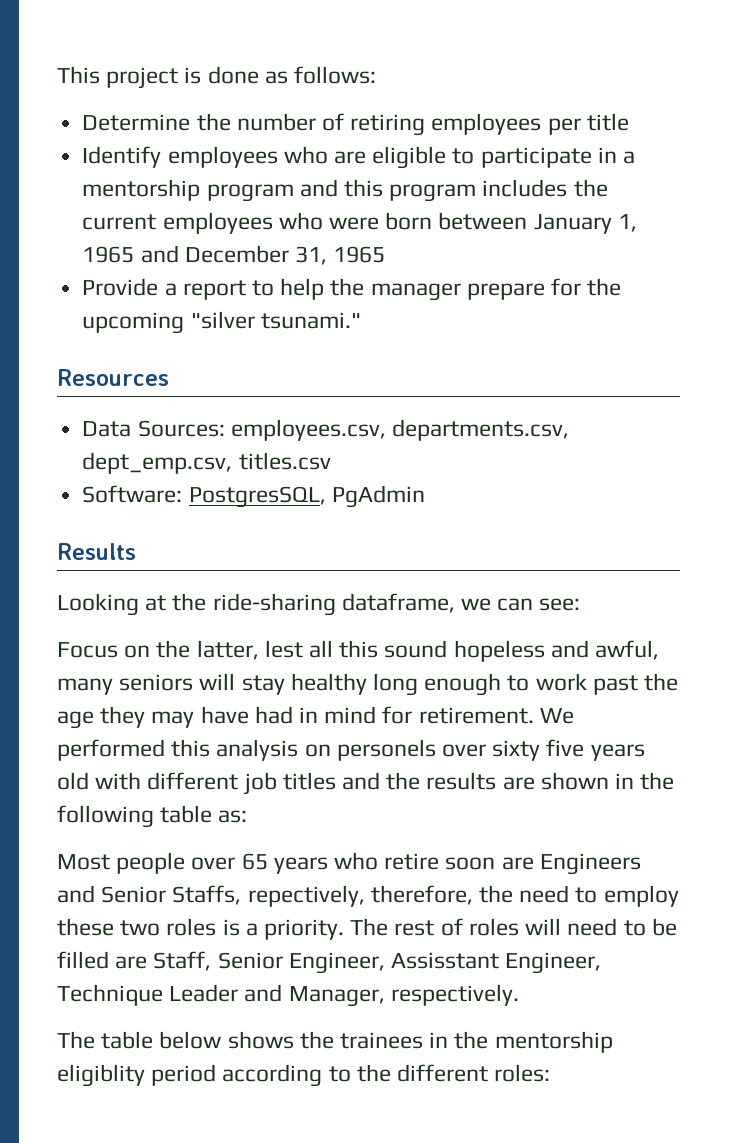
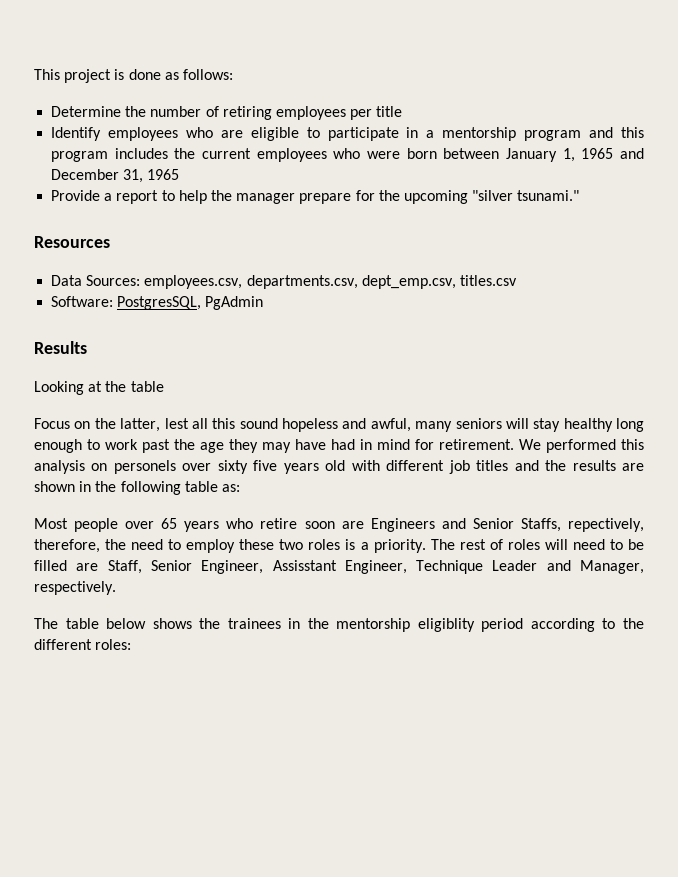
[212,593,581,616] ride-sharing dataframe, we can see: -> [130,381,164,392] table

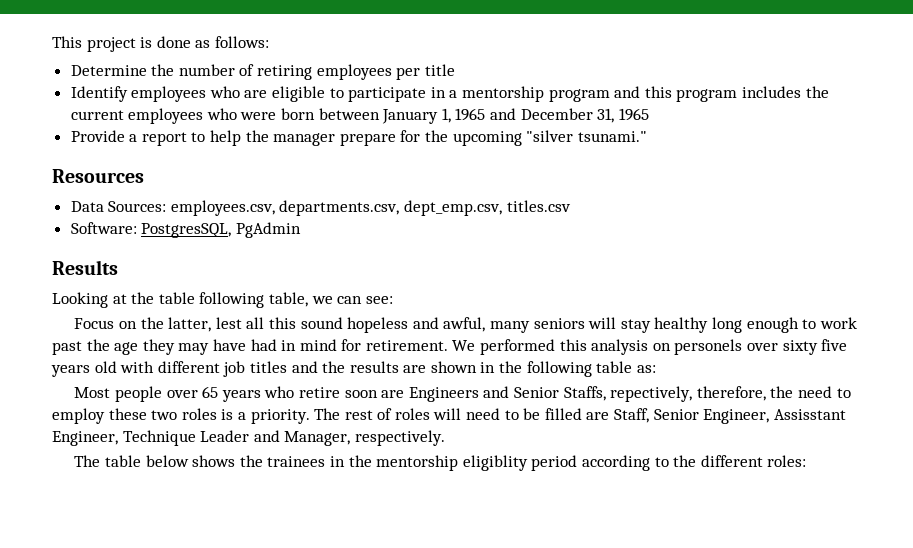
(164, 386) none -> [199,292,393,308] following table, we can see:

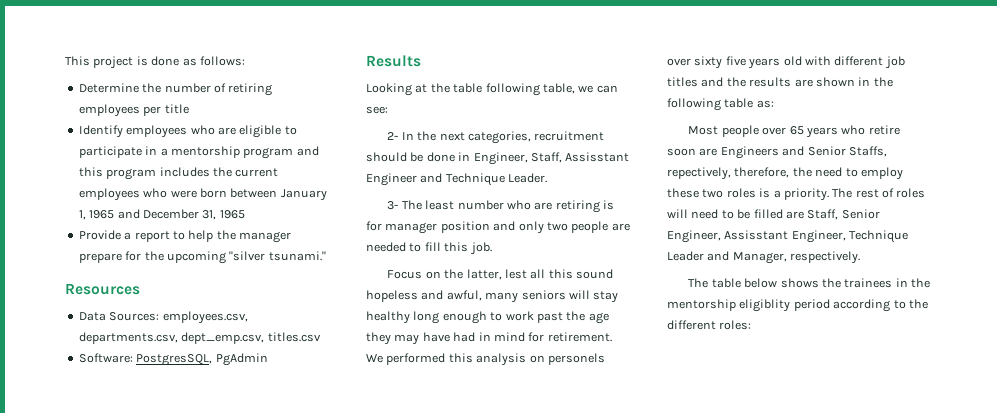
(393, 300) none -> [387,131,605,144] [366,152,630,165] [366,173,548,186] [387,200,615,213] [366,221,630,234] [366,242,492,255] // 2- In the next categories, recruitment should be done in Engineer, Staff, Assisstant Engineer and Technique Leader. // 3- The least number who are retiring is for manager position and only two people are needed to fill this job.

